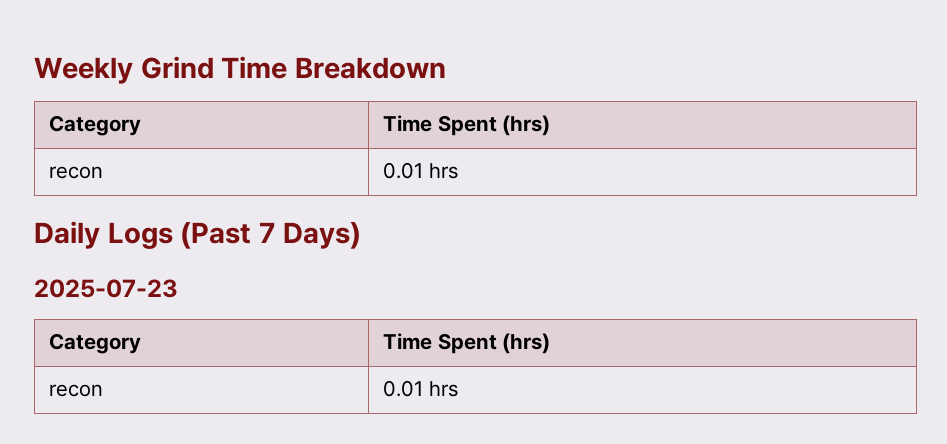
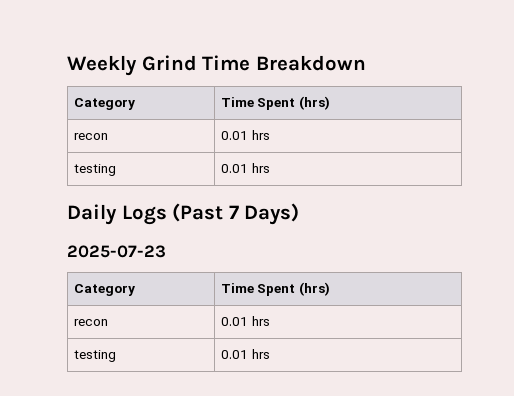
(458, 171) none -> [73,164,116,176] [220,163,270,173] // testing | 0.01 hrs
(458, 389) none -> [73,350,116,362] [220,349,270,359] // testing | 0.01 hrs

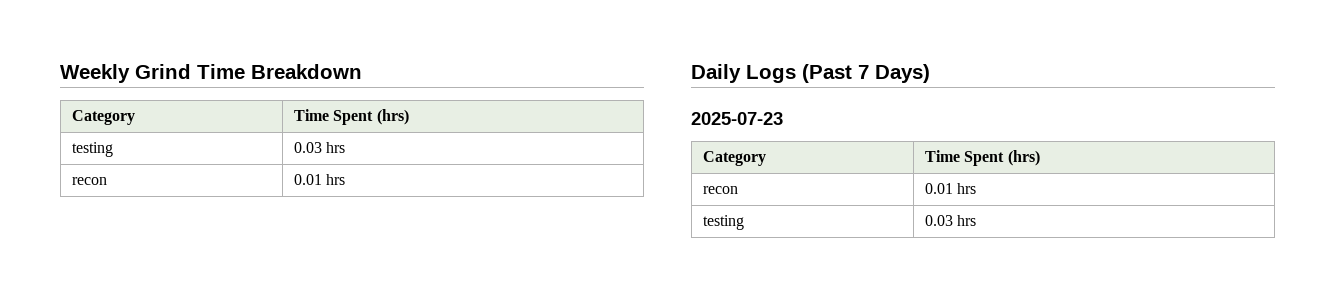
[73,133,108,140] [220,130,270,140] [73,164,116,176] recon | 0.01 hrs // testing -> [72,142,114,157] [294,142,346,153] [72,177,108,185] testing | 0.03 hrs // recon
[220,350,248,359] 0.01 -> [925,215,954,226] 0.03

